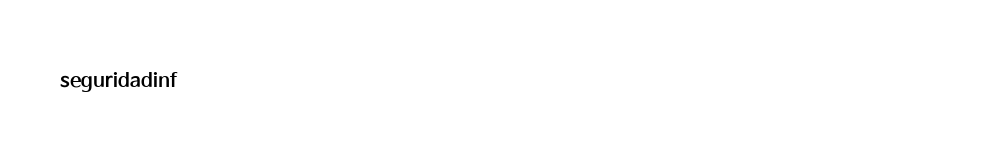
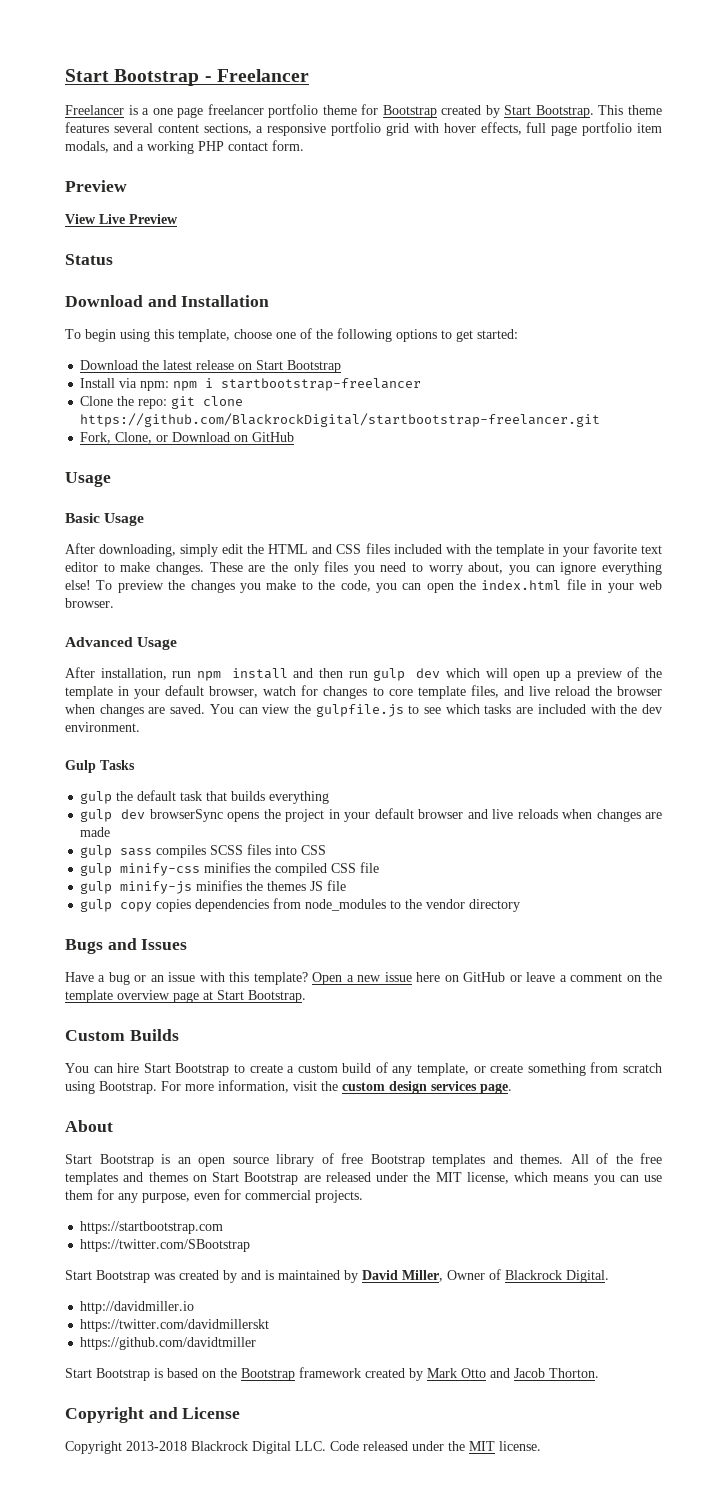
[60,72,178,92] seguridadinf -> [65,69,309,86] [65,104,663,118] [65,122,662,136] [65,140,304,154] [65,180,127,192] [65,214,178,224] [65,254,113,265] [65,295,270,307] [65,328,518,342] [80,360,342,373] [80,378,422,391] [80,396,244,409] [80,413,601,427] [80,432,295,444] [65,472,111,487] [65,513,145,526] [65,543,662,557] [65,561,662,575] [65,579,663,593] [65,598,114,608] [65,637,178,650] [65,667,662,681] [65,685,662,699] [65,704,663,717] [65,722,140,732] [65,760,135,773] [80,790,330,804] [80,808,663,822] [80,827,111,837] [80,844,327,858] [80,862,380,876] [80,880,347,894] [80,898,521,912] [65,938,188,954] [65,972,663,985] [65,990,306,1003] [65,1029,179,1041] [65,1062,662,1076] [65,1080,512,1094] [65,1120,113,1132] [65,1153,662,1167] [65,1172,662,1185] [65,1189,363,1203] [80,1221,224,1234] [80,1239,251,1252] [65,1269,609,1283] [80,1301,195,1314] [80,1319,270,1332] [80,1337,257,1350] [65,1367,599,1381] [65,1407,241,1423] [65,1441,541,1454] Start Bootstrap - Freelancer // Freelancer is a one page freelancer portfolio theme for Bootstrap created by Start Bootstrap. This theme features several content sections, a responsive portfolio grid with hover effects, full page portfolio item modals, and a working PHP contact form. // Preview // View Live Preview // Status // Download and Installation // To begin using this template, choose one of the following options to get started: // Download the latest release on Start Bootstrap // Install via npm: npm i startbootstrap-freelancer // Clone the repo: git clone https://github.com/BlackrockDigital/startbootstrap-freelancer.git // Fork, Clone, or Download on GitHub // Usage // Basic Usage // After downloading, simply edit the HTML and CSS files included with the template in your favorite text editor to make changes. These are the only files you need to worry about, you can ignore everything else! To preview the changes you make to the code, you can open the index.html file in your web browser. // Advanced Usage // After installation, run npm install and then run gulp dev which will open up a preview of the template in your default browser, watch for changes to core template files, and live reload the browser when changes are saved. You can view the gulpfile.js to see which tasks are included with the dev environment. // Gulp Tasks // gulp the default task that builds everything // gulp dev browserSync opens the project in your default browser and live reloads when changes are made // gulp sass compiles SCSS files into CSS // gulp minify-css minifies the compiled CSS file // gulp minify-js minifies the themes JS file // gulp copy copies dependencies from node_modules to the vendor directory // Bugs and Issues // Have a bug or an issue with this template? Open a new issue here on GitHub or leave a comment on the template overview page at Start Bootstrap. // Custom Builds // You can hire Start Bootstrap to create a custom build of any template, or create something from scratch using Bootstrap. For more information, visit the custom design services page. // About // Start Bootstrap is an open source library of free Bootstrap templates and themes. All of the free templates and themes on Start Bootstrap are released under the MIT license, which means you can use them for any purpose, even for commercial projects. // https://startbootstrap.com // https://twitter.com/SBootstrap // Start Bootstrap was created by and is maintained by David Miller, Owner of Blackrock Digital. // http://davidmiller.io // https://twitter.com/davidmillerskt // https://github.com/davidtmiller // Start Bootstrap is based on the Bootstrap framework created by Mark Otto and Jacob Thorton. // Copyright and License // Copyright 2013-2018 Blackrock Digital LLC. Code released under the MIT license.

